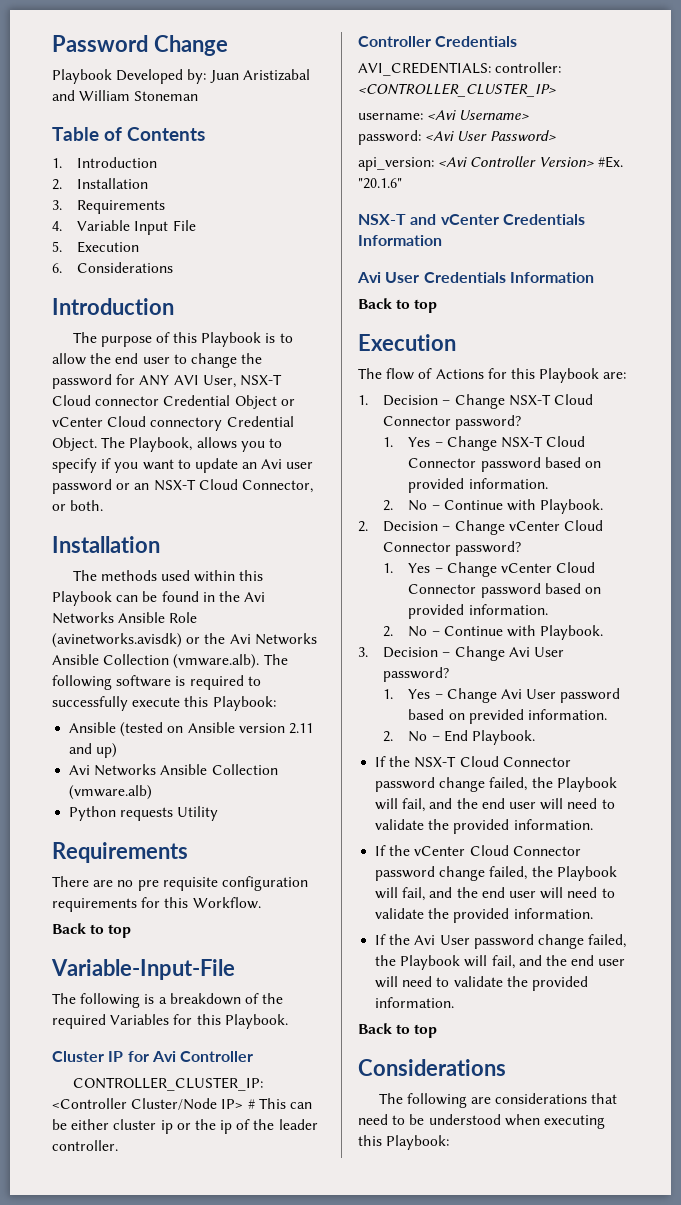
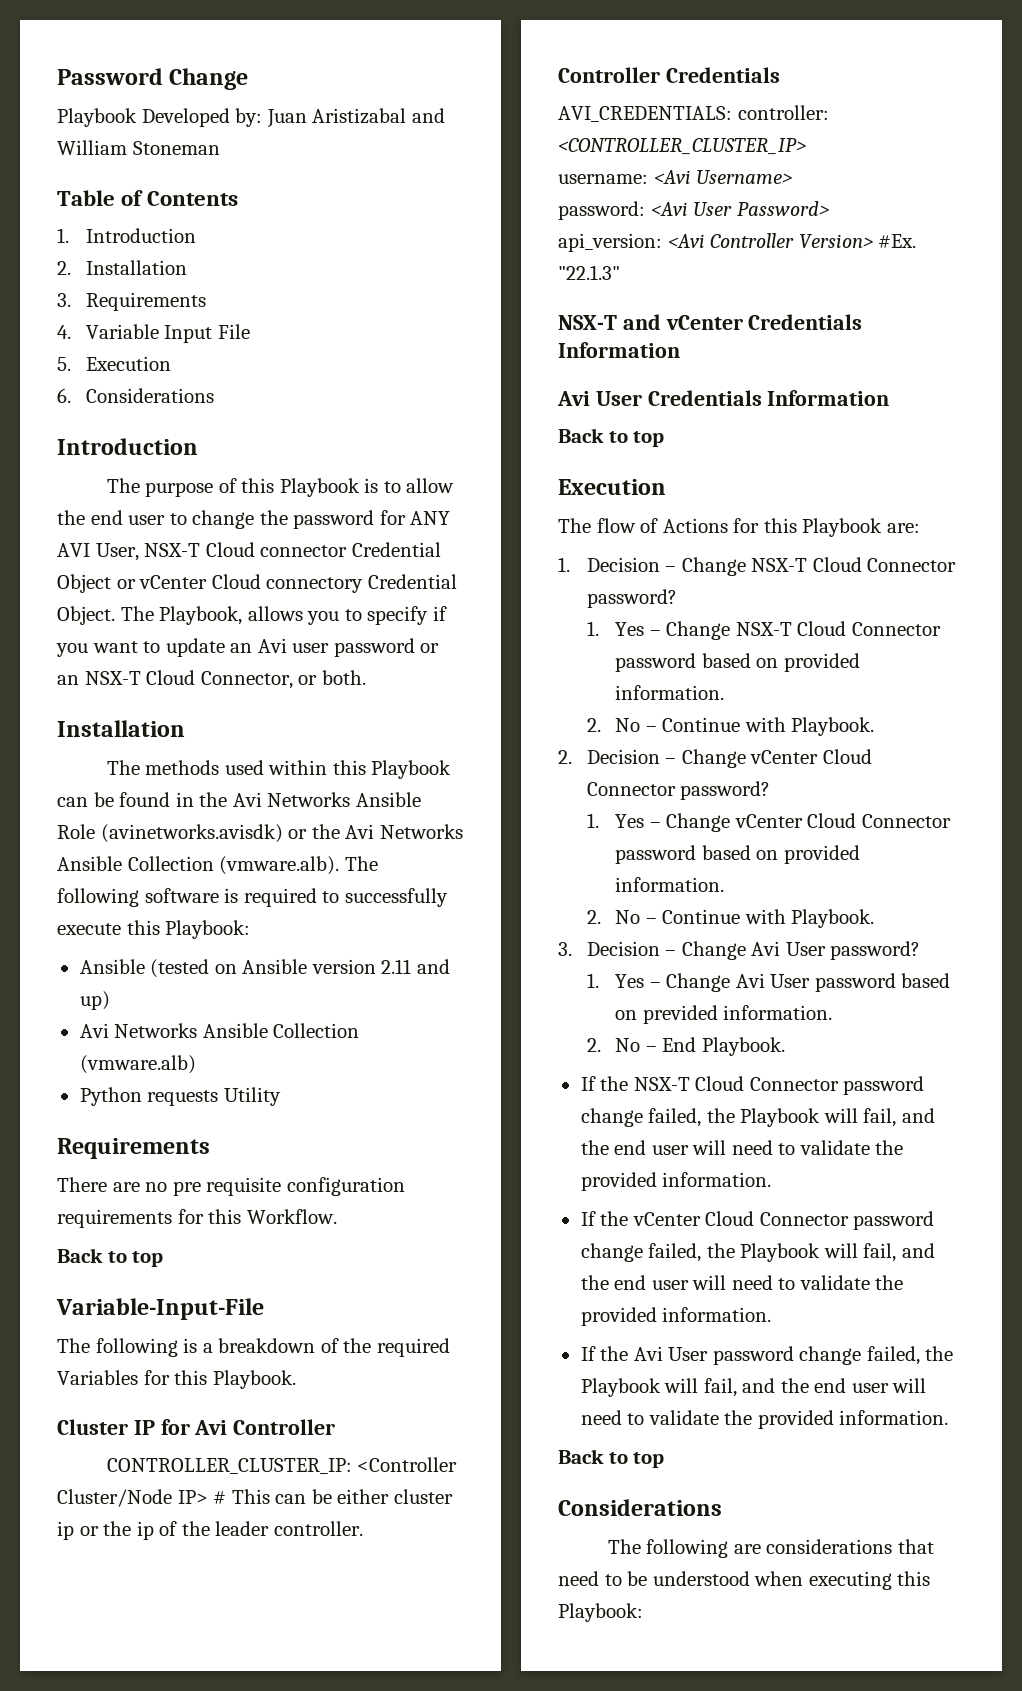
[358,178,402,189] "20.1.6" -> [558,265,620,280] "22.1.3"

